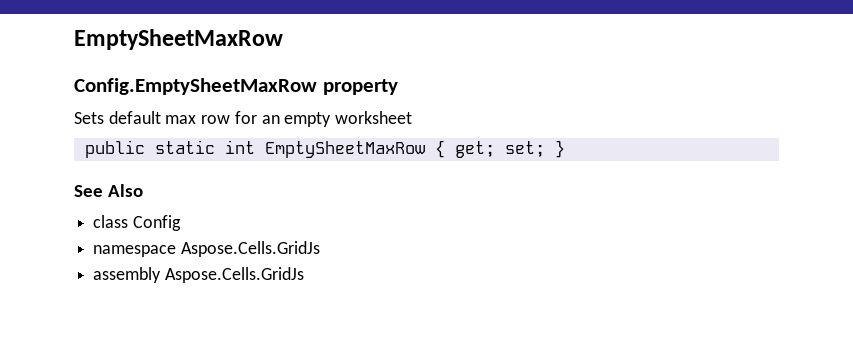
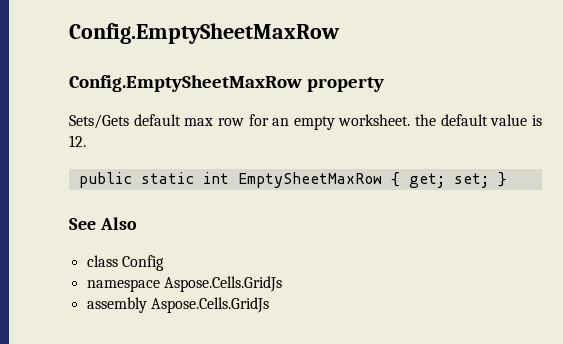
[74,29,283,50] EmptySheetMaxRow -> [69,23,340,44] Config.EmptySheetMaxRow
[74,112,104,124] Sets -> [69,114,129,129] Sets/Gets
[335,111,413,124] worksheet -> [338,114,542,126] [69,135,86,147] worksheet. the default value is 12.

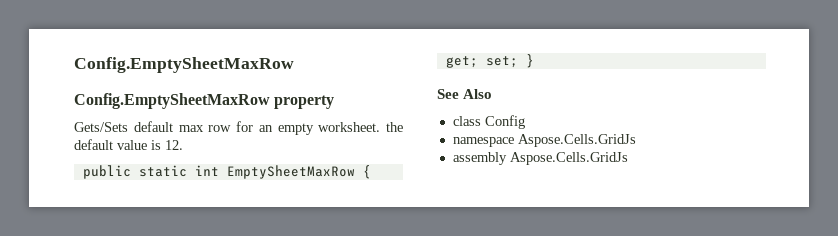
[69,114,129,129] Sets/Gets -> [74,122,128,132] Gets/Sets

